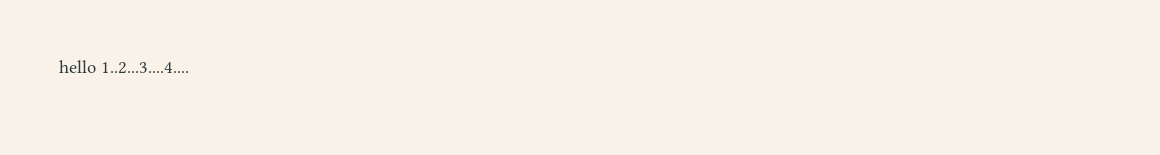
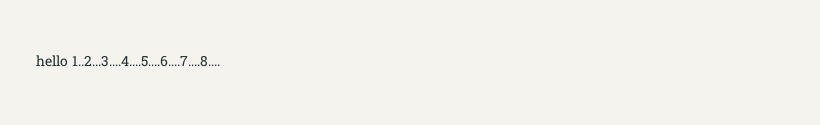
[101,62,189,74] 1..2...3....4.... -> [71,55,220,67] 1..2...3....4....5....6....7....8....

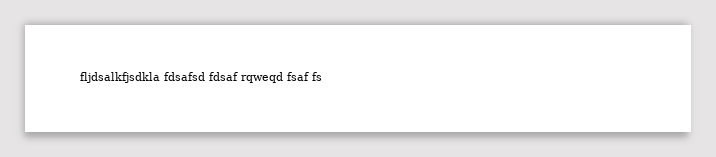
[36,55,220,67] hello 1..2...3....4....5....6....7....8.... -> [80,72,322,83] fljdsalkfjsdkla fdsafsd fdsaf rqweqd fsaf fs

